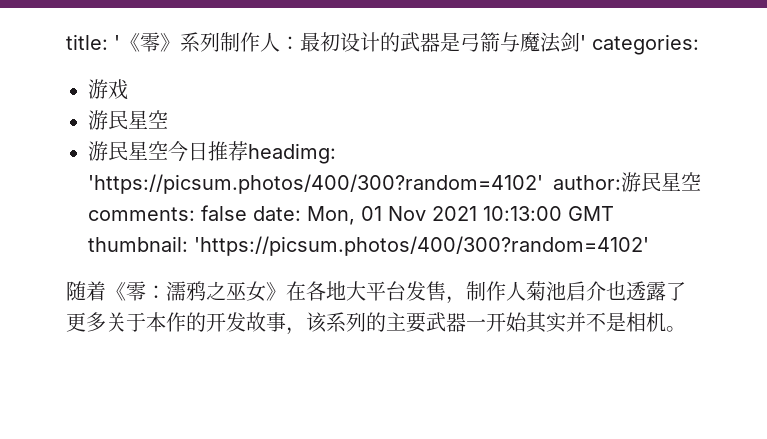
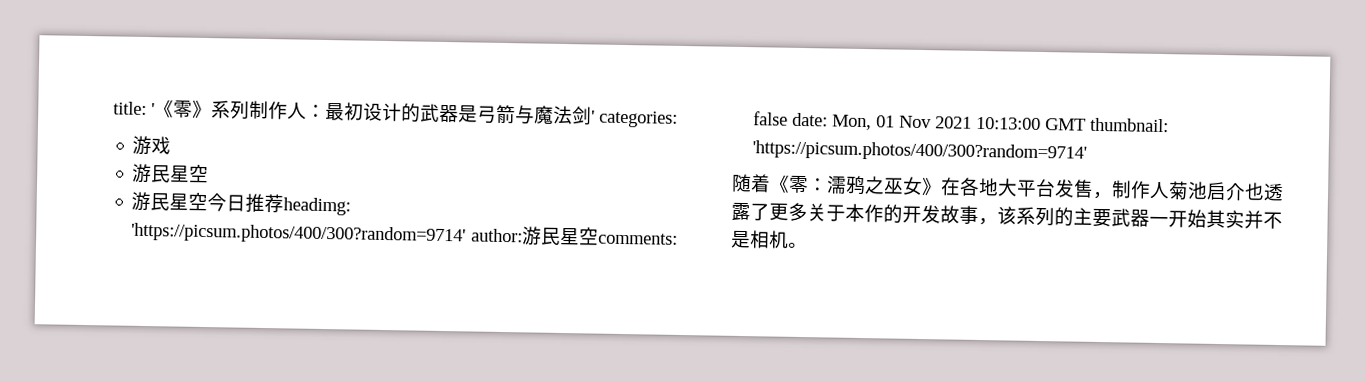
[88,174,543,194] 'https://picsum.photos/400/300?random=4102' -> [131,222,467,246] 'https://picsum.photos/400/300?random=9714'
[194,236,649,256] 'https://picsum.photos/400/300?random=4102' -> [752,140,1088,163] 'https://picsum.photos/400/300?random=9714'

